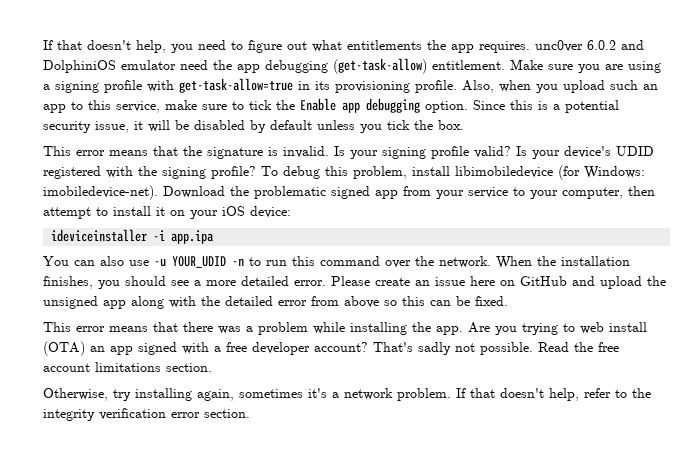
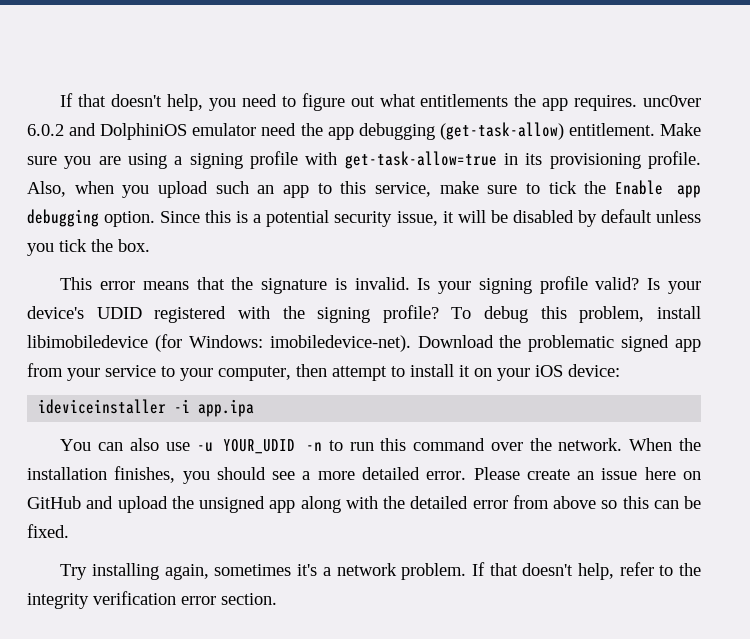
[43,322,647,335] [43,341,619,356] [43,362,212,372] [43,388,131,401] This error means that there was a problem while installing the app. Are you trying to web install (OTA) an app signed with a free developer account? That's sadly not possible. Read the free account limitations section. // Otherwise, try -> [60,564,88,580] Try

